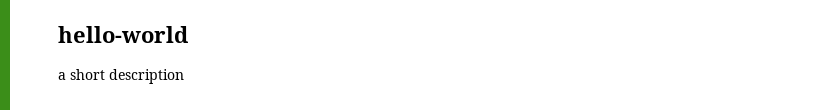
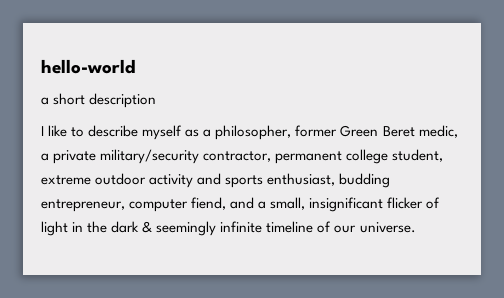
(184, 76) none -> [41,125,458,140] [41,149,444,164] [41,173,391,188] [41,197,441,212] [41,221,416,236] // I like to describe myself as a philosopher, former Green Beret medic, a private military/security contractor, permanent college student, extreme outdoor activity and sports enthusiast, budding entrepreneur, computer fiend, and a small, insignificant flicker of light in the dark & seemingly infinite timeline of our universe.

